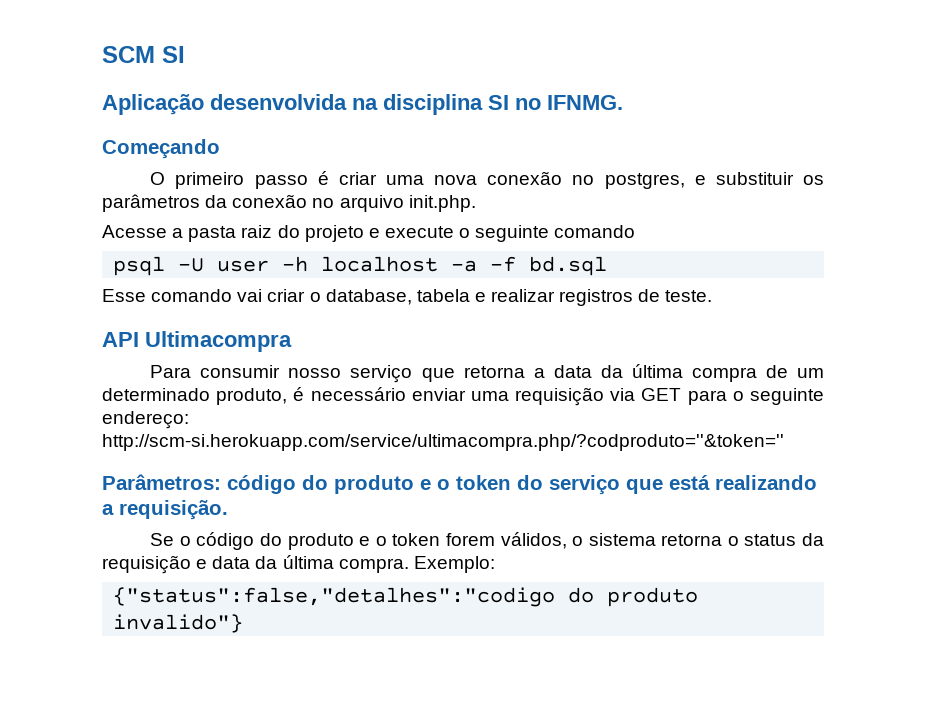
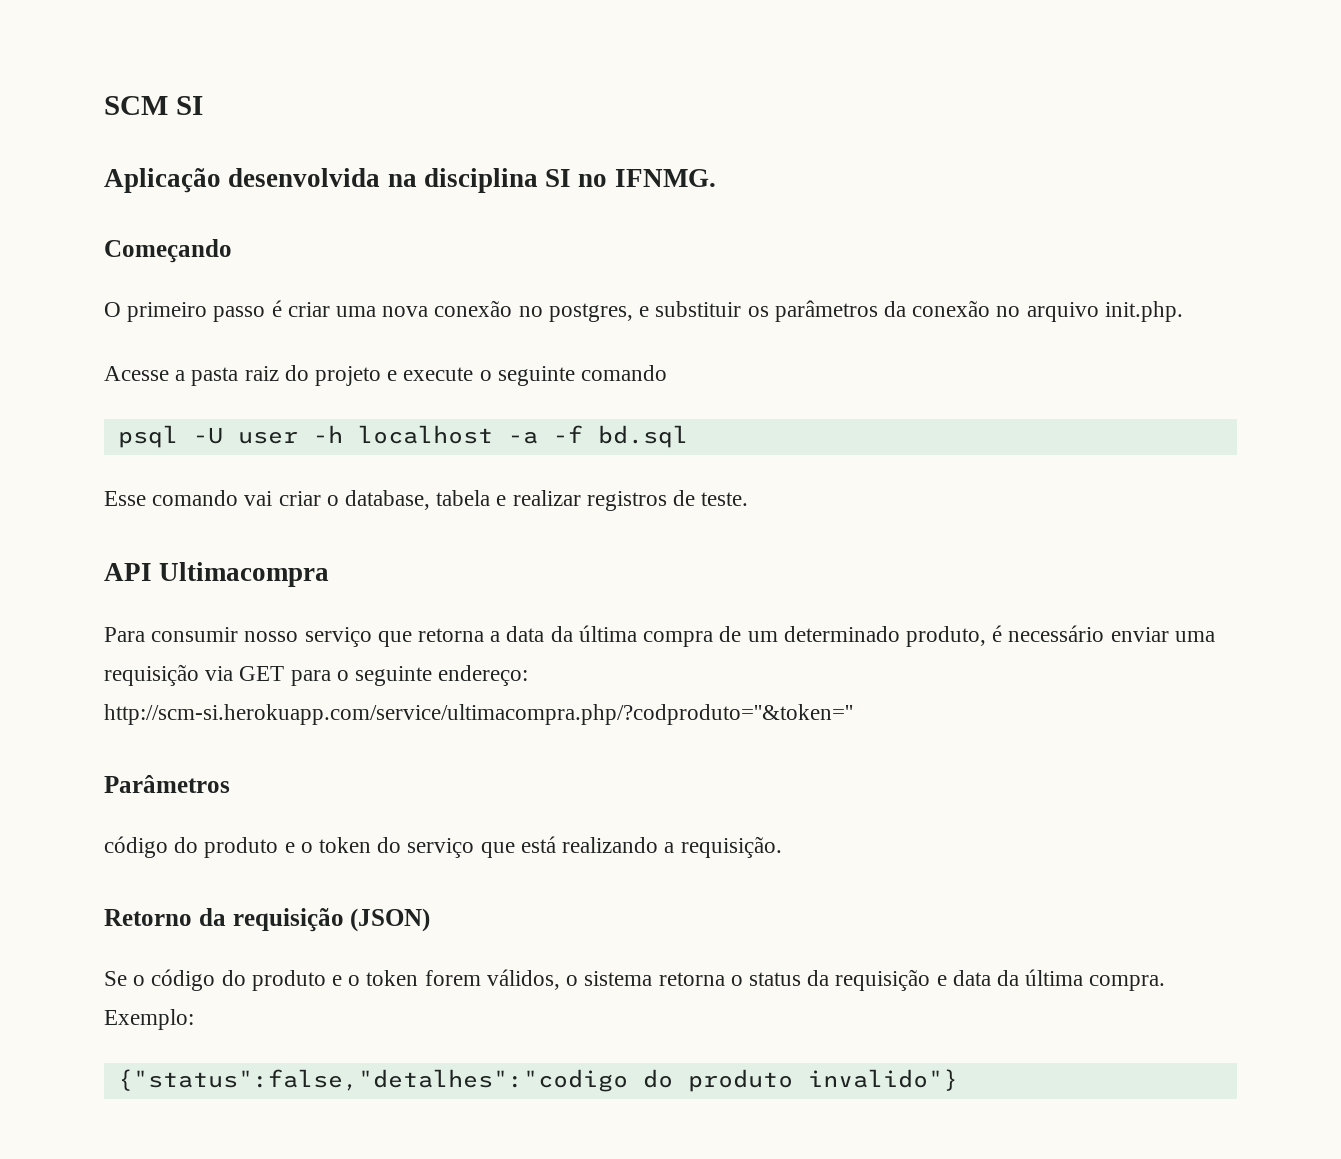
[102,474,221,490] Parâmetros: -> [104,775,230,793] Parâmetros //
(228, 510) none -> [104,908,431,932] // Retorno da requisição (JSON)

